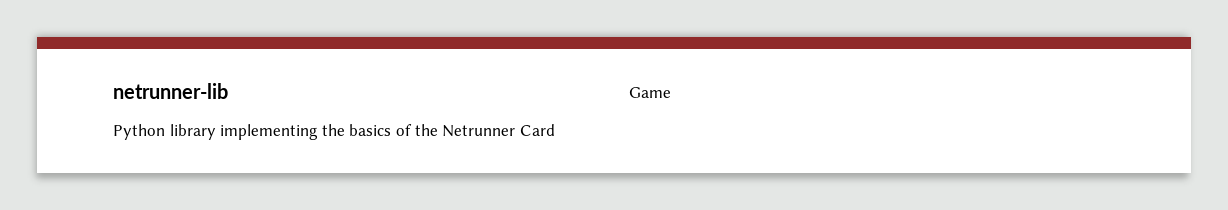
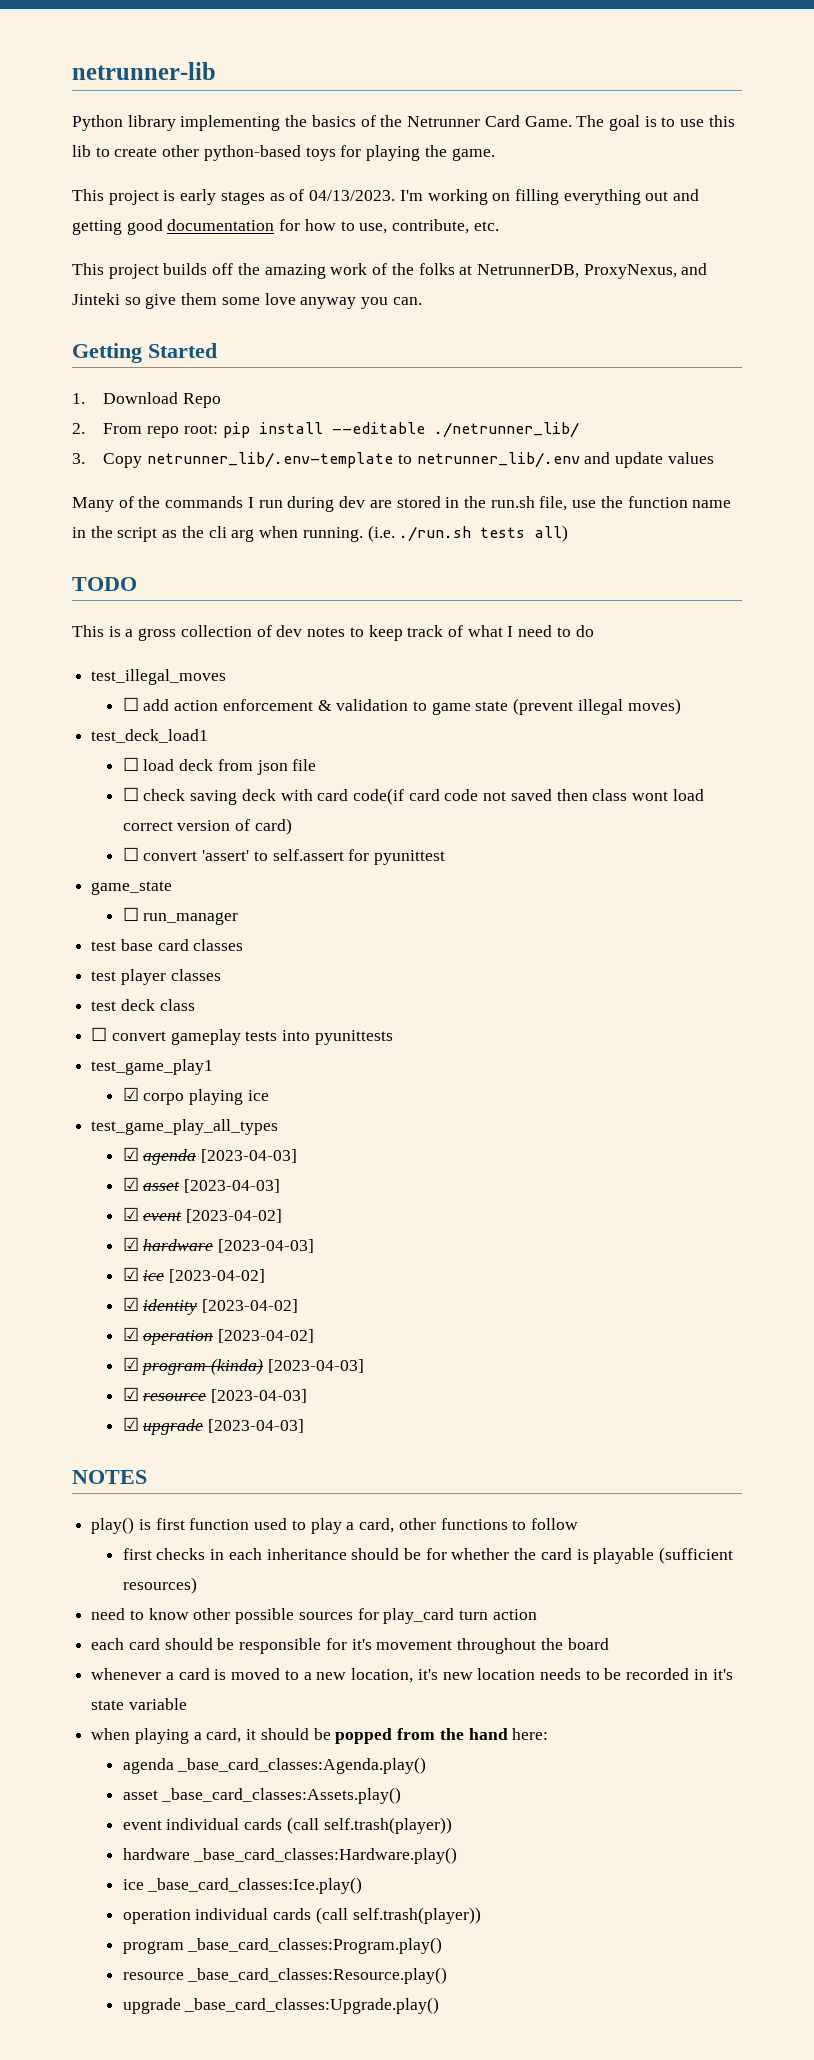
[629,87,671,98] Game -> [524,115,735,131] [72,145,495,161] [72,189,700,205] [72,219,499,235] [72,263,708,279] [72,293,422,309] [72,343,217,363] [72,392,222,408] [72,422,579,438] [72,452,714,468] [72,496,732,512] [72,525,569,542] [72,577,137,591] [72,625,594,641] [91,669,227,685] [122,697,681,715] [91,729,209,743] [122,757,317,775] [122,787,704,805] [122,818,292,835] [122,847,446,865] [91,881,173,895] [122,907,239,925] [91,939,244,951] [91,969,221,985] [91,999,195,1011] [91,1027,393,1045] [91,1059,214,1075] [122,1087,269,1105] [91,1119,279,1135] [122,1147,298,1165] [122,1177,281,1193] [122,1207,283,1223] [122,1237,315,1253] [122,1267,266,1283] [122,1297,299,1315] [122,1327,315,1345] [122,1357,364,1375] [122,1387,308,1403] [122,1417,305,1435] [72,1470,147,1484] [91,1517,578,1534] [122,1547,734,1564] [122,1577,197,1594] [91,1608,537,1624] [91,1638,609,1654] [91,1668,733,1683] [91,1698,187,1710] [91,1728,549,1744] [122,1757,427,1774] [122,1787,402,1804] [122,1817,452,1834] [122,1847,458,1864] [122,1877,363,1894] [122,1907,481,1924] [122,1937,443,1954] [122,1967,448,1984] [122,1997,440,2014] Game. The goal is to use this lib to create other python-based toys for playing the game. // This project is early stages as of 04/13/2023. I'm working on filling everything out and getting good documentation for how to use, contribute, etc. // This project builds off the amazing work of the folks at NetrunnerDB, ProxyNexus, and Jinteki so give them some love anyway you can. // Getting Started // 1. Download Repo // 2. From repo root: pip install --editable ./netrunner_lib/ // 3. Copy netrunner_lib/.env-template to netrunner_lib/.env and update values // Many of the commands I run during dev are stored in the run.sh file, use the function name in the script as the cli arg when running. (i.e. ./run.sh tests all) // TODO // This is a gross collection of dev notes to keep track of what I need to do // test_illegal_moves // ☐ add action enforcement & validation to game state (prevent illegal moves) // test_deck_load1 // ☐ load deck from json file // ☐ check saving deck with card code(if card code not saved then class wont load correct version of card) // ☐ convert 'assert' to self.assert for pyunittest // game_state // ☐ run_manager // test base card classes // test player classes // test deck class // ☐ convert gameplay tests into pyunittests // test_game_play1 // ☑ corpo playing ice // test_game_play_all_types // ☑ agenda [2023-04-03] // ☑ asset [2023-04-03] // ☑ event [2023-04-02] // ☑ hardware [2023-04-03] // ☑ ice [2023-04-02] // ☑ identity [2023-04-02] // ☑ operation [2023-04-02] // ☑ program (kinda) [2023-04-03] // ☑ resource [2023-04-03] // ☑ upgrade [2023-04-03] // NOTES // play() is first function used to play a card, other functions to follow // first checks in each inheritance should be for whether the card is playable (sufficient resources) // need to know other possible sources for play_card turn action // each card should be responsible for it's movement throughout the board // whenever a card is moved to a new location, it's new location needs to be recorded in it's state variable // when playing a card, it should be popped from the hand here: // agenda _base_card_classes:Agenda.play() // asset _base_card_classes:Assets.play() // event individual cards (call self.trash(player)) // hardware _base_card_classes:Hardware.play() // ice _base_card_classes:Ice.play() // operation individual cards (call self.trash(player)) // program _base_card_classes:Program.play() // resource _base_card_classes:Resource.play() // upgrade _base_card_classes:Upgrade.play()

